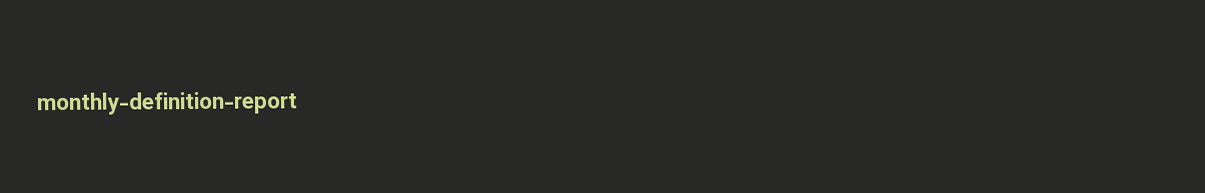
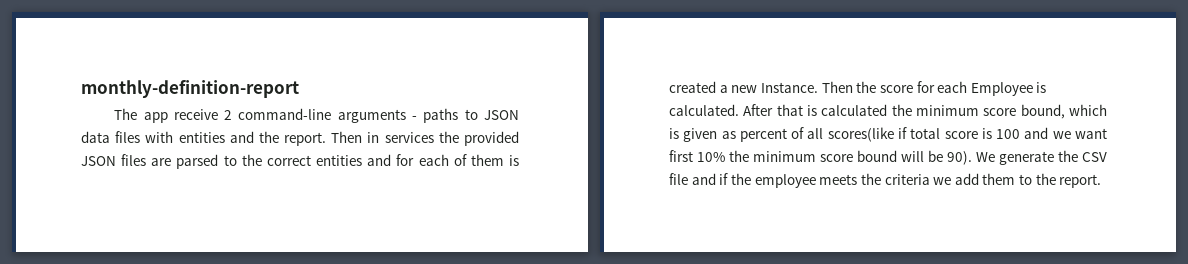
(298, 103) none -> [114,108,520,123] [81,131,519,146] [81,154,519,169] [669,81,1047,96] [669,104,1107,119] [669,127,1107,142] [669,150,1107,165] [669,173,1102,188] // The app receive 2 command-line arguments - paths to JSON data files with entities and the report. Then in services the provided JSON files are parsed to the correct entities and for each of them is created a new Instance. Then the score for each Employee is calculated. After that is calculated the minimum score bound, which is given as percent of all scores(like if total score is 100 and we want first 10% the minimum score bound will be 90). We generate the CSV file and if the employee meets the criteria we add them to the report.

